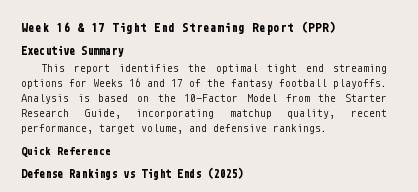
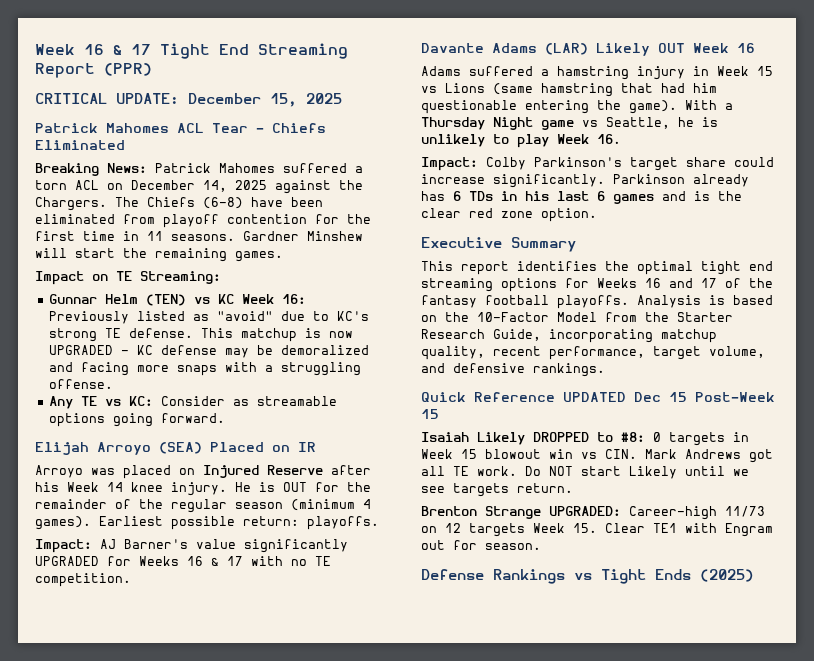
(336, 27) none -> [35,93,342,107] [35,123,326,133] [35,140,125,150] [35,163,363,176] [35,180,363,194] [35,197,323,211] [35,214,371,228] [35,231,363,241] [35,248,283,262] [35,271,221,285] [48,294,306,306] [48,311,369,324] [48,328,353,342] [48,345,369,358] [48,362,361,376] [48,379,113,389] [48,396,337,409] [48,413,225,427] [35,442,316,455] [35,465,371,479] [35,482,371,496] [35,499,371,513] [35,516,379,530] [35,539,348,553] [35,556,331,566] [35,573,131,587] [421,43,755,56] [421,66,773,80] [421,83,717,97] [421,100,733,114] [421,117,718,130] [421,134,621,148] [421,157,774,171] [421,174,749,188] [421,191,742,204] [421,208,597,222] // CRITICAL UPDATE: December 15, 2025 // Patrick Mahomes ACL Tear - Chiefs Eliminated // Breaking News: Patrick Mahomes suffered a torn ACL on December 14, 2025 against the Chargers. The Chiefs (6-8) have been eliminated from playoff contention for the first time in 11 seasons. Gardner Minshew will start the remaining games. // Impact on TE Streaming: // Gunnar Helm (TEN) vs KC Week 16: Previously listed as "avoid" due to KC's strong TE defense. This matchup is now UPGRADED - KC defense may be demoralized and facing more snaps with a struggling offense. // Any TE vs KC: Consider as streamable options going forward. // Elijah Arroyo (SEA) Placed on IR // Arroyo was placed on Injured Reserve after his Week 14 knee injury. He is OUT for the remainder of the regular season (minimum 4 games). Earliest possible return: playoffs. // Impact: AJ Barner's value significantly UPGRADED for Weeks 16 & 17 with no TE competition. // Davante Adams (LAR) Likely OUT Week 16 // Adams suffered a hamstring injury in Week 15 vs Lions (same hamstring that had him questionable entering the game). With a Thursday Night game vs Seattle, he is unlikely to play Week 16. // Impact: Colby Parkinson's target share could increase significantly. Parkinson already has 6 TDs in his last 6 games and is the clear red zone option.
(111, 151) none -> [563,392,775,402] [421,409,439,419] [421,432,749,446] [421,449,773,463] [421,466,749,479] [421,483,573,497] [421,506,765,520] [421,523,773,537] [421,540,541,550] UPDATED Dec 15 Post-Week 15 // Isaiah Likely DROPPED to #8: 0 targets in Week 15 blowout win vs CIN. Mark Andrews got all TE work. Do NOT start Likely until we see targets return. // Brenton Strange UPGRADED: Career-high 11/73 on 12 targets Week 15. Clear TE1 with Engram out for season.

